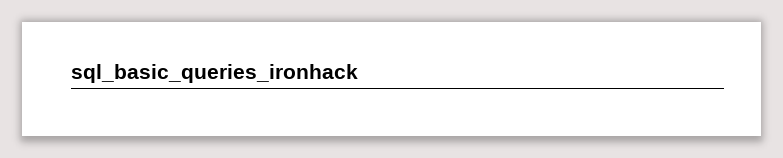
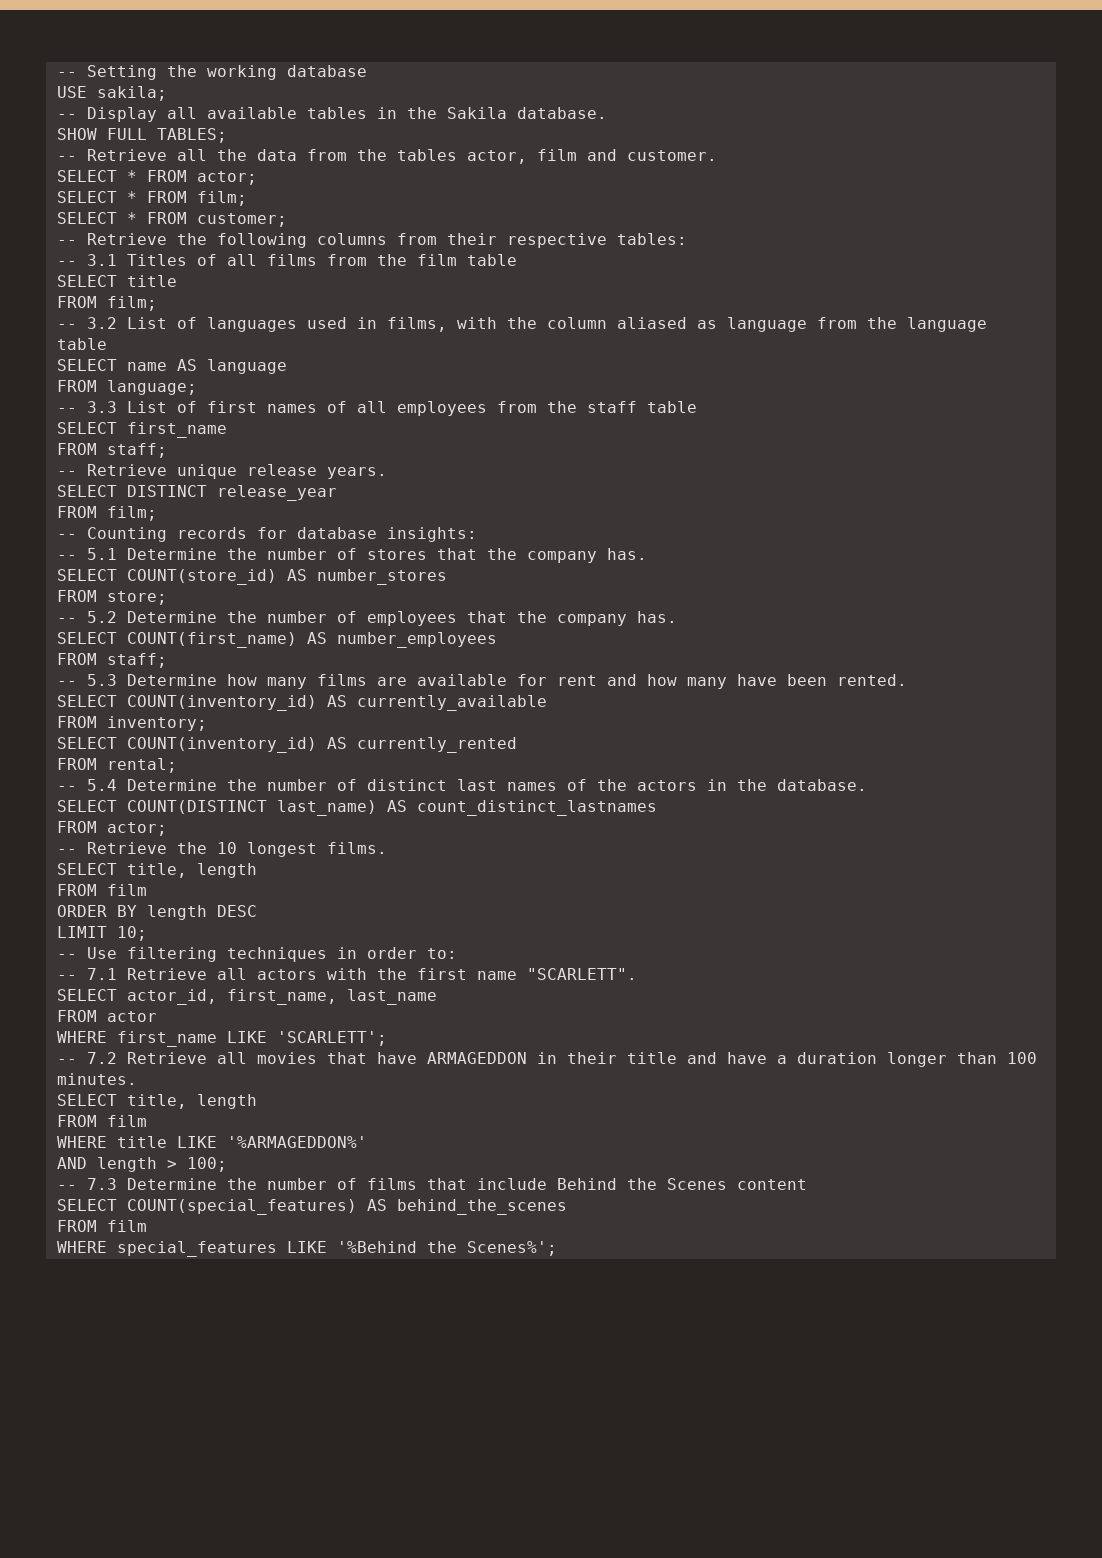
[71,64,358,83] sql_basic_queries_ironhack -> [57,65,368,80] [57,86,168,101] [57,107,608,122] [57,128,228,143] [57,149,718,164] [57,170,258,185] [57,191,248,206] [57,212,288,227] [57,233,688,248] [57,254,518,266] [57,275,178,287] [57,296,158,311] [57,317,988,332] [57,338,108,350] [57,359,288,374] [57,380,198,395] [57,401,698,416] [57,422,228,438] [57,443,168,458] [57,464,388,479] [57,485,338,501] [57,506,158,521] [57,527,478,542] [57,548,648,563] [57,569,448,585] [57,590,168,605] [57,611,678,626] [57,632,498,648] [57,653,168,668] [57,674,908,689] [57,695,548,711] [57,716,208,731] [57,737,518,753] [57,758,178,773] [57,779,868,791] [57,800,658,816] [57,821,168,836] [57,842,388,857] [57,863,258,878] [57,884,148,896] [57,905,258,920] [57,926,148,941] [57,947,458,962] [57,968,638,980] [57,989,438,1005] [57,1010,158,1022] [57,1031,388,1047] [57,1052,1038,1067] [57,1073,138,1085] [57,1094,258,1109] [57,1115,148,1127] [57,1136,368,1148] [57,1157,228,1172] [57,1178,808,1190] [57,1199,568,1215] [57,1220,148,1232] [57,1241,558,1257] -- Setting the working database // USE sakila; // -- Display all available tables in the Sakila database. // SHOW FULL TABLES; // -- Retrieve all the data from the tables actor, film and customer. // SELECT * FROM actor; // SELECT * FROM film; // SELECT * FROM customer; // -- Retrieve the following columns from their respective tables: // -- 3.1 Titles of all films from the film table // SELECT title // FROM film; // -- 3.2 List of languages used in films, with the column aliased as language from the language table // SELECT name AS language // FROM language; // -- 3.3 List of first names of all employees from the staff table // SELECT first_name // FROM staff; // -- Retrieve unique release years. // SELECT DISTINCT release_year // FROM film; // -- Counting records for database insights: // -- 5.1 Determine the number of stores that the company has. // SELECT COUNT(store_id) AS number_stores // FROM store; // -- 5.2 Determine the number of employees that the company has. // SELECT COUNT(first_name) AS number_employees // FROM staff; // -- 5.3 Determine how many films are available for rent and how many have been rented. // SELECT COUNT(inventory_id) AS currently_available // FROM inventory; // SELECT COUNT(inventory_id) AS currently_rented // FROM rental; // -- 5.4 Determine the number of distinct last names of the actors in the database. // SELECT COUNT(DISTINCT last_name) AS count_distinct_lastnames // FROM actor; // -- Retrieve the 10 longest films. // SELECT title, length // FROM film // ORDER BY length DESC // LIMIT 10; // -- Use filtering techniques in order to: // -- 7.1 Retrieve all actors with the first name "SCARLETT". // SELECT actor_id, first_name, last_name // FROM actor // WHERE first_name LIKE 'SCARLETT'; // -- 7.2 Retrieve all movies that have ARMAGEDDON in their title and have a duration longer than 100 minutes. // SELECT title, length // FROM film // WHERE title LIKE '%ARMAGEDDON%' // AND length > 100; // -- 7.3 Determine the number of films that include Behind the Scenes content // SELECT COUNT(special_features) AS behind_the_scenes // FROM film // WHERE special_features LIKE '%Behind the Scenes%';

